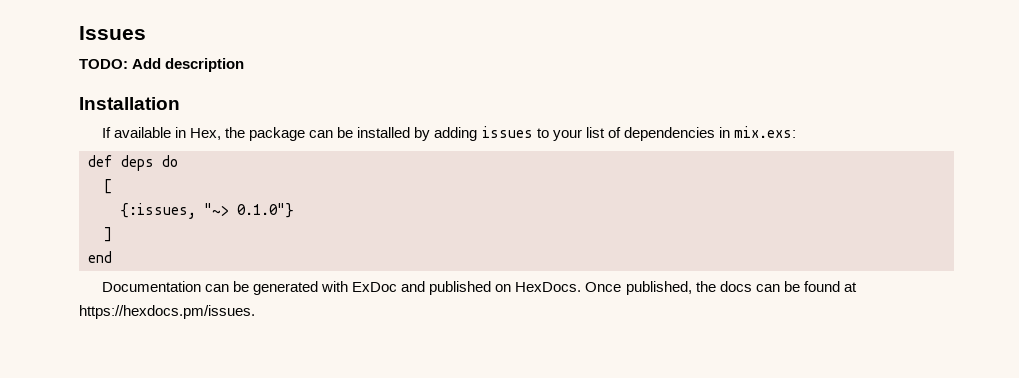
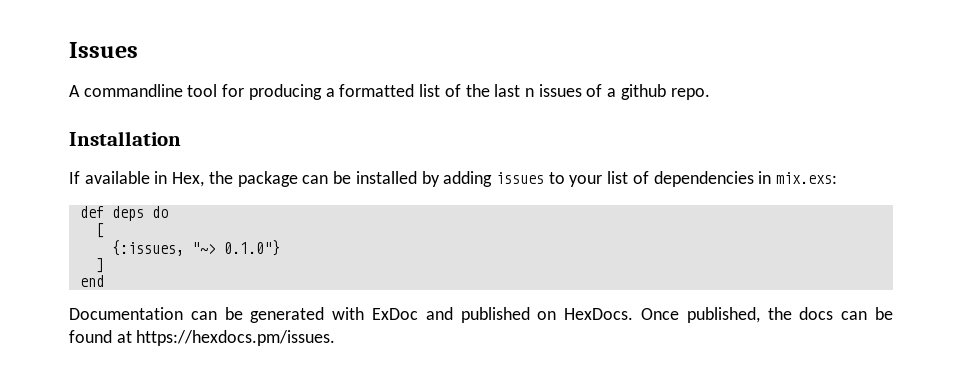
[79,58,245,72] TODO: Add description -> [69,84,710,100] A commandline tool for producing a formatted list of the last n issues of a github repo.

